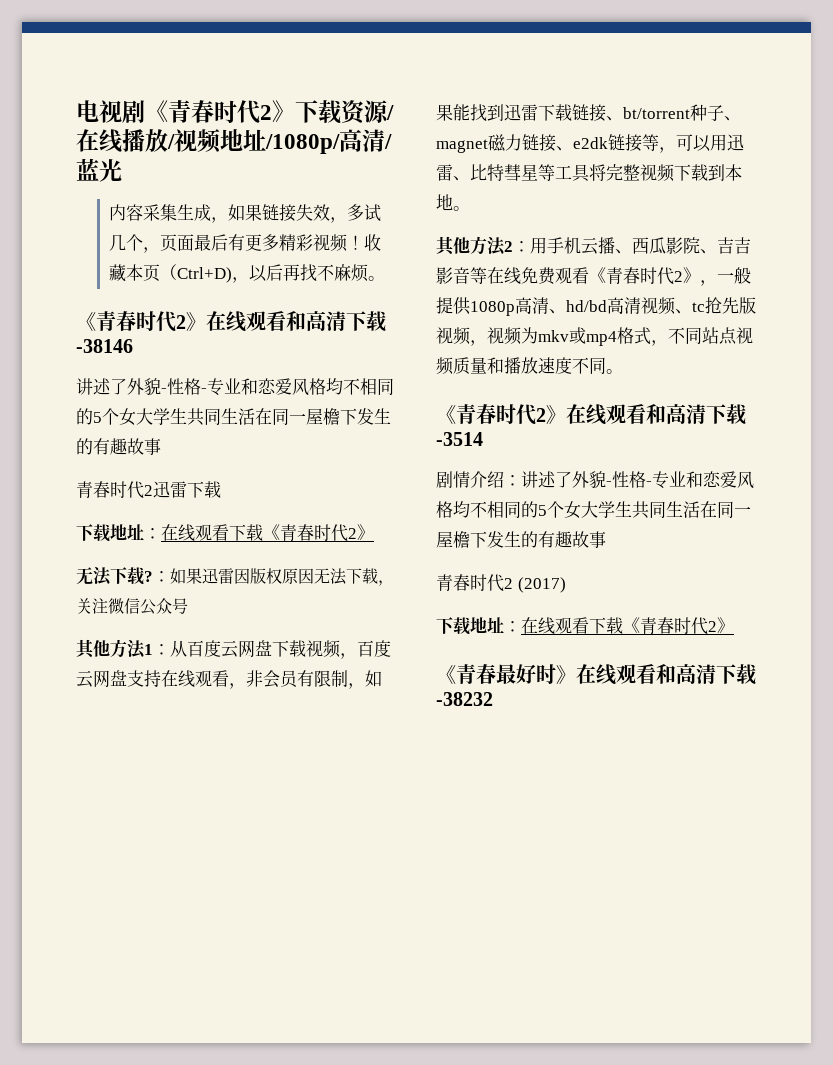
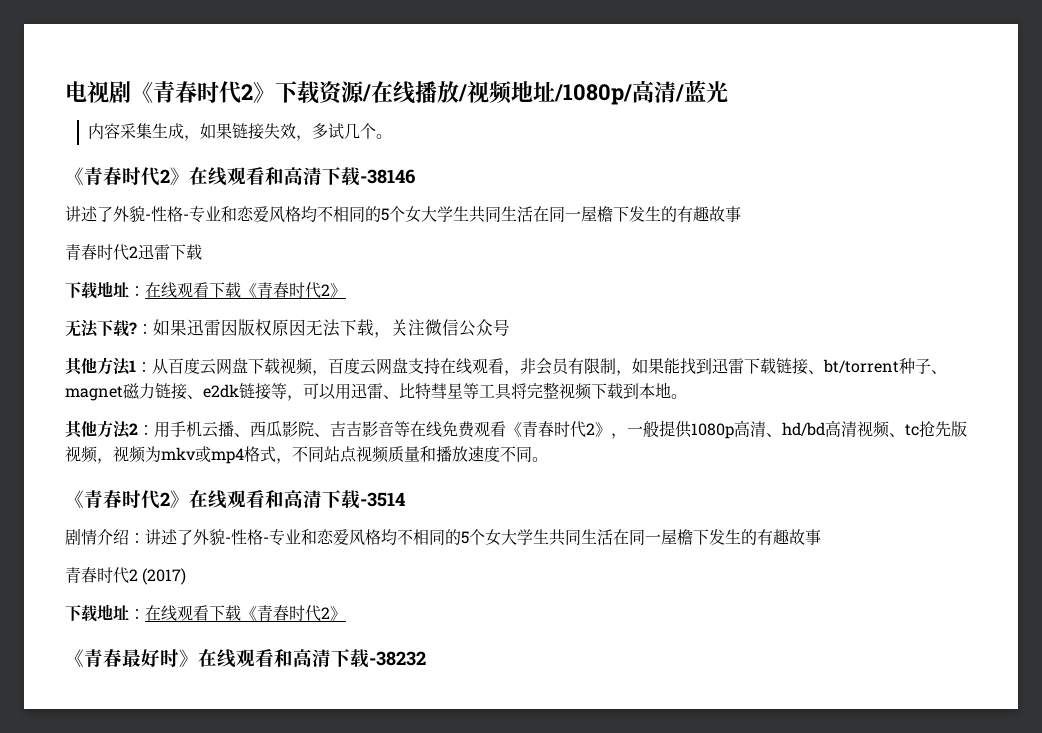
[143,234,382,253] [109,264,369,283] ，页面最后有更多精彩视频！收藏本页（Ctrl+D)，以后再找不麻烦 -> (377, 131) none

